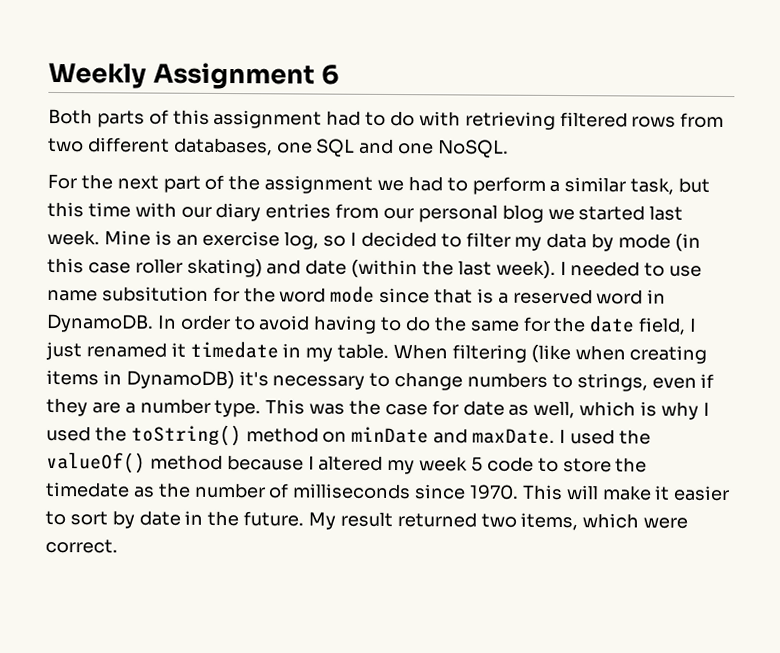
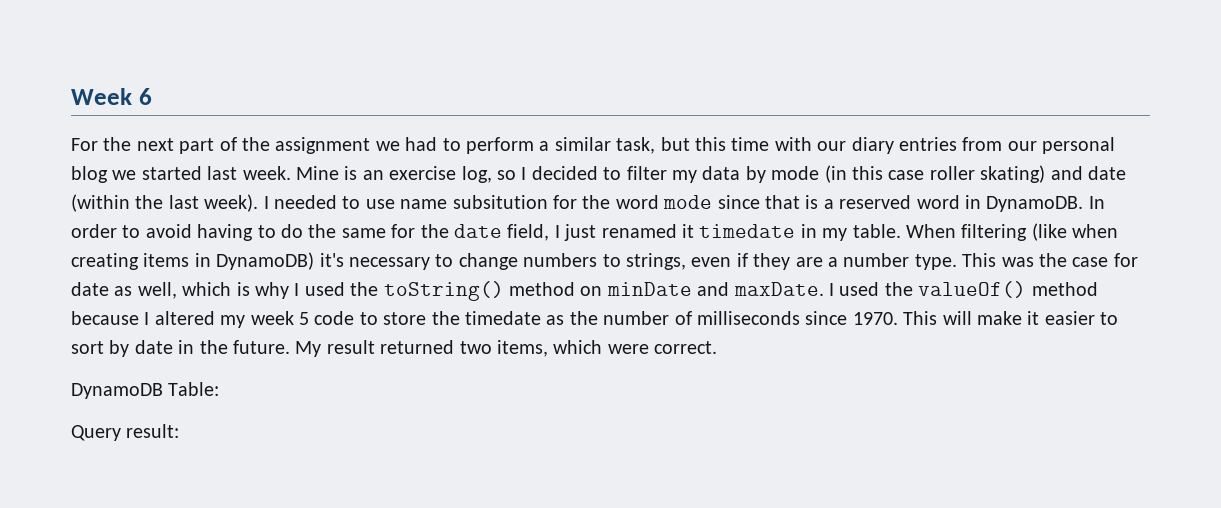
[48,62,315,90] Weekly Assignment -> [71,88,132,105] Week
[48,108,725,130] [48,137,510,158] // Both parts of this assignment had to do with retrieving filtered rows from two different databases, one SQL and one NoSQL. -> (152, 96) none
(118, 546) none -> [71,382,220,399] [71,424,180,441] // DynamoDB Table: // Query result:

